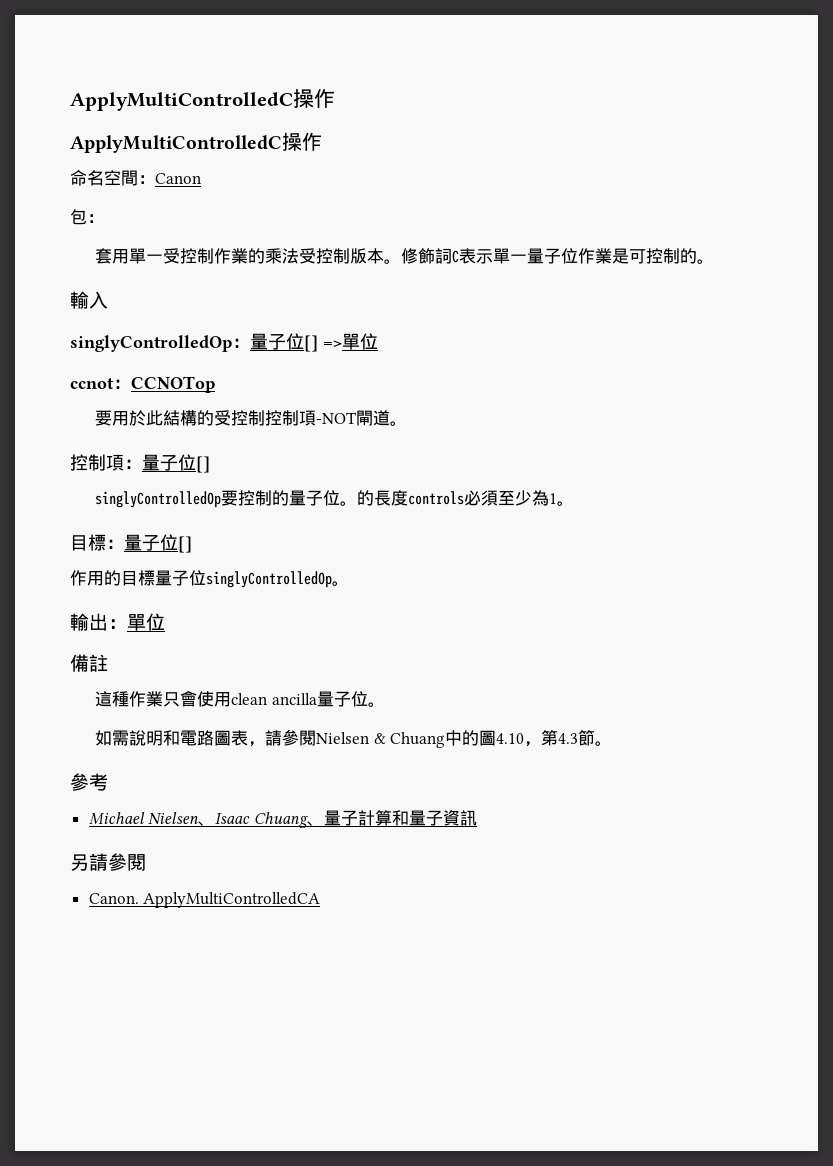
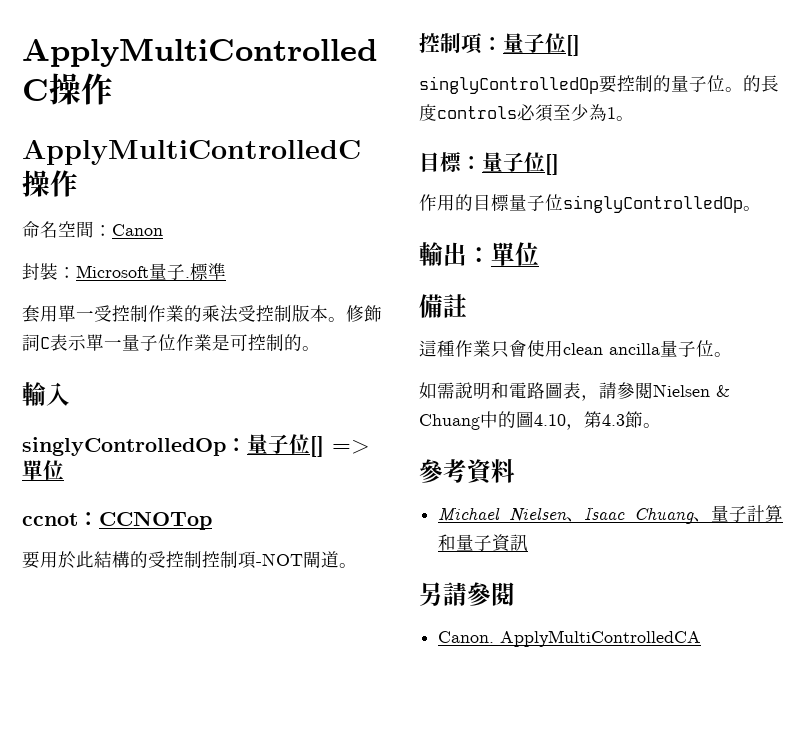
[70,209,104,225] 包： -> [22,263,226,280] 封裝：Microsoft量子.標準
(108, 782) none -> [467,459,515,485] 資料

